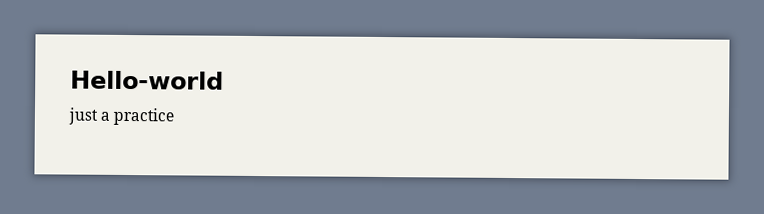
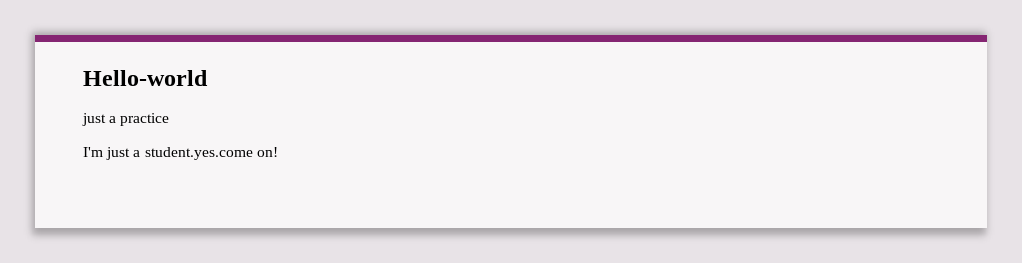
(175, 116) none -> [83,147,278,160] // I'm just a student.yes.come on!

